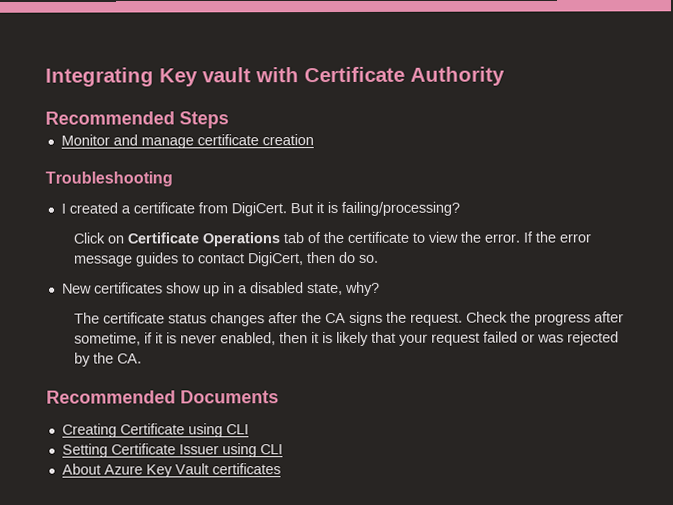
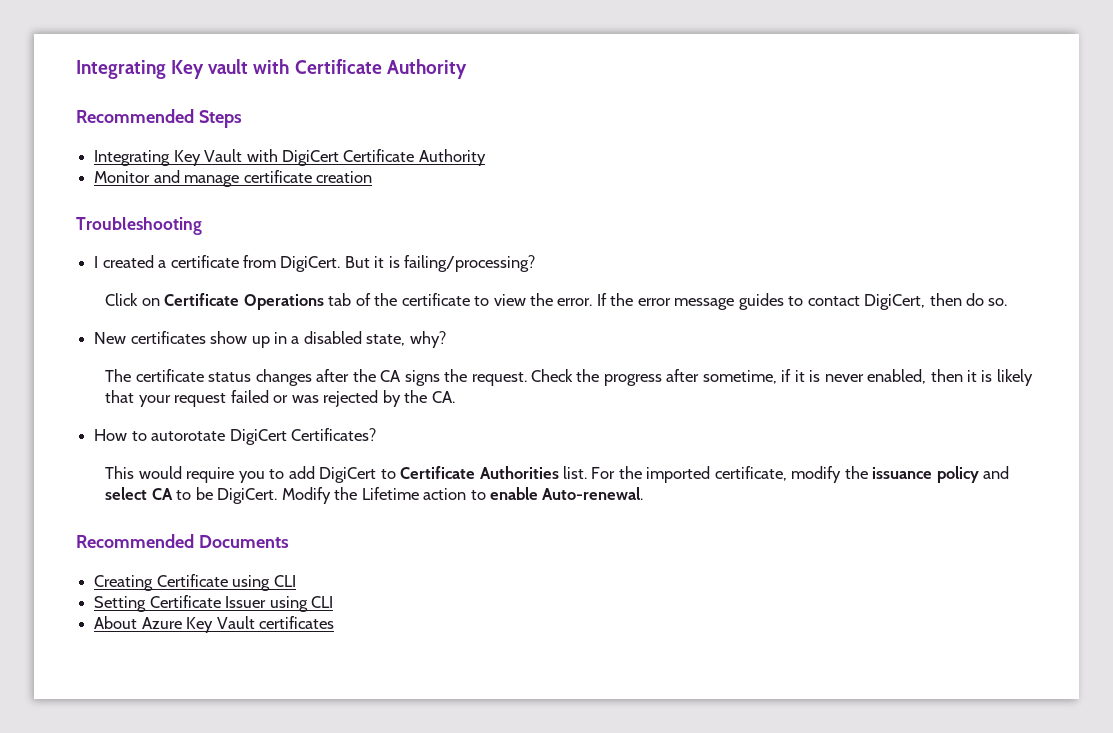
(229, 120) none -> [94,149,486,166] // Integrating Key Vault with DigiCert Certificate Authority
(143, 358) none -> [94,428,376,445] [105,466,1010,483] [105,487,644,504] // How to autorotate DigiCert Certificates? // This would require you to add DigiCert to Certificate Authorities list. For the imported certificate, modify the issuance policy and select CA to be DigiCert. Modify the Lifetime action to enable Auto-renewal.

